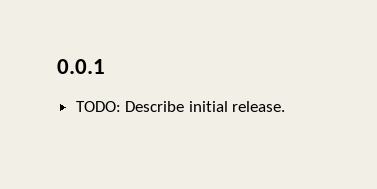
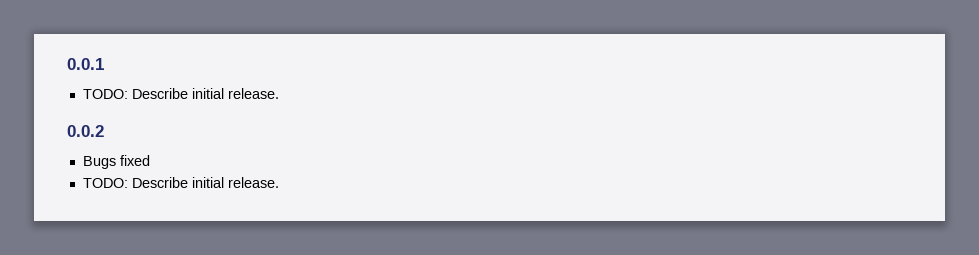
(286, 106) none -> [67,125,104,137] [82,155,150,169] [82,177,279,188] // 0.0.2 // Bugs fixed // TODO: Describe initial release.

